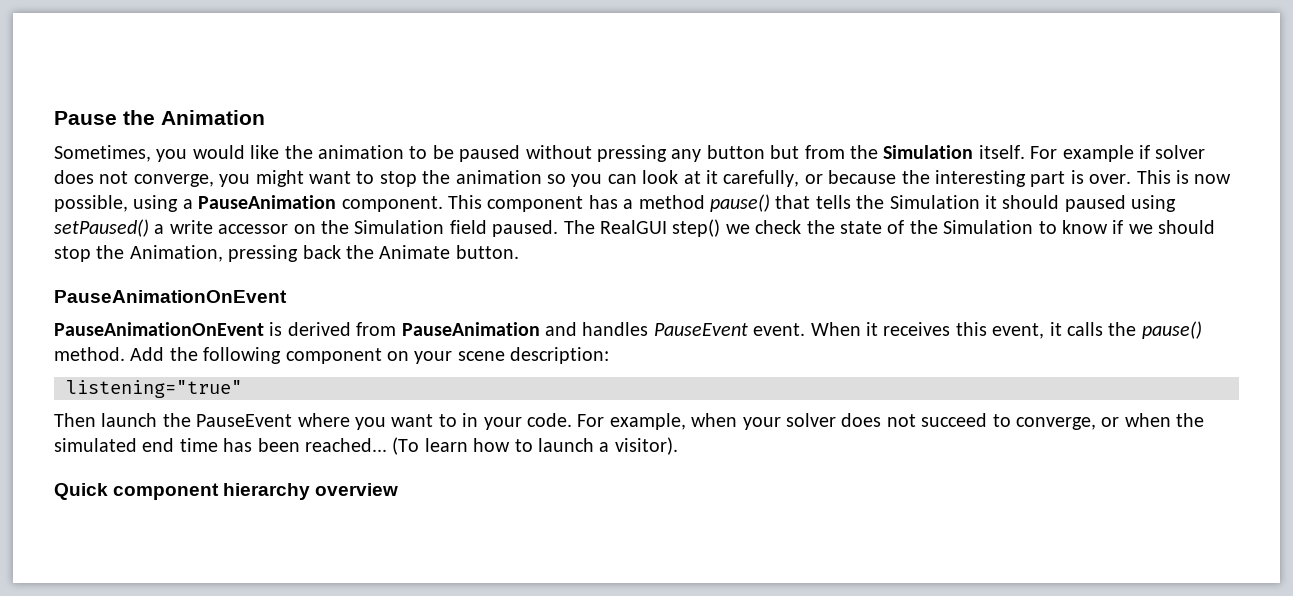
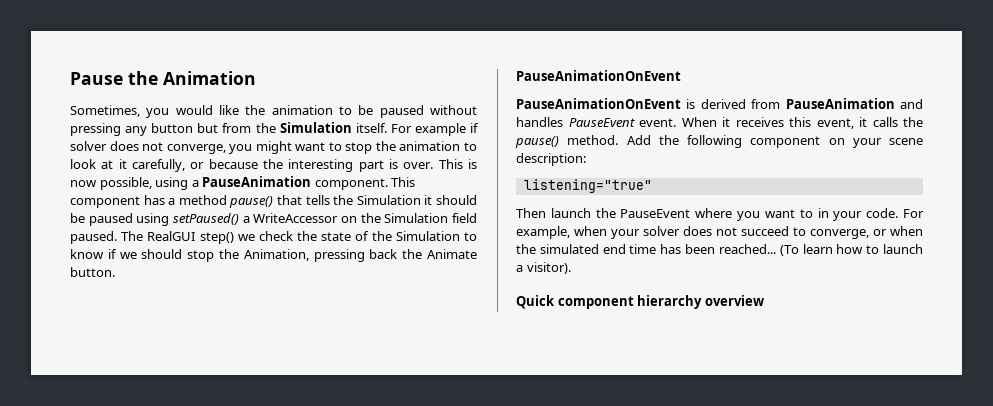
[546,174,637,187] so you can -> [464,142,477,151] to
(1060, 202) none -> [70,213,85,223] be
[169,220,289,234] write accessor -> [253,213,339,223] WriteAccessor

